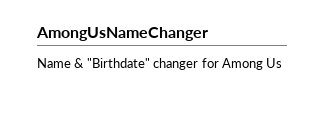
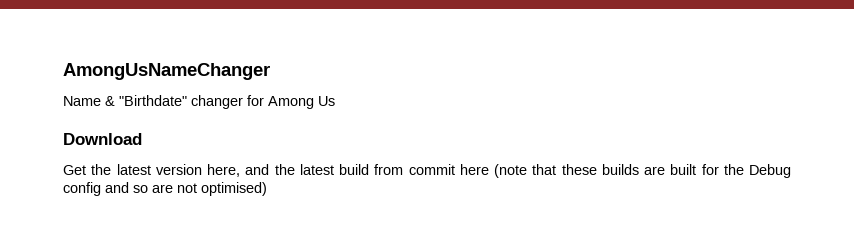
(283, 63) none -> [63,133,142,145] [63,164,791,178] [63,182,267,196] // Download // Get the latest version here, and the latest build from commit here (note that these builds are built for the Debug config and so are not optimised)

